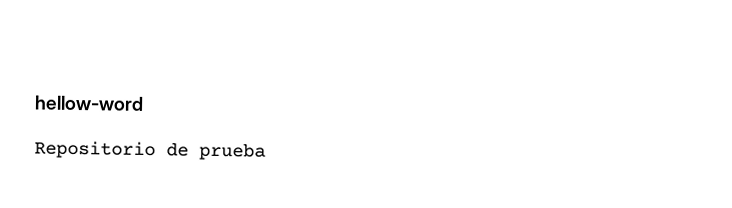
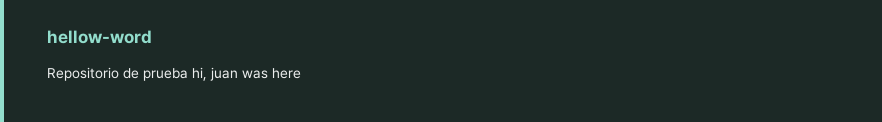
(266, 151) none -> [192,67,301,81] hi, juan was here

